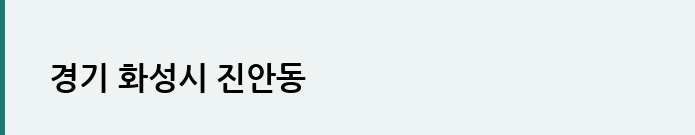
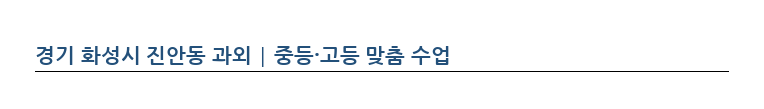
(307, 78) none -> [211,46,451,67] 과외 | 중등·고등 맞춤 수업

